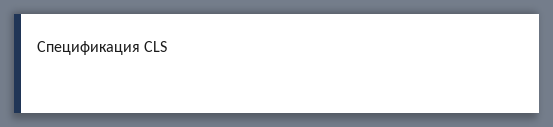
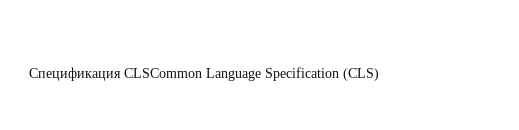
[144,41,168,52] CLS -> [124,67,379,81] CLSCommon Language Specification (CLS)

